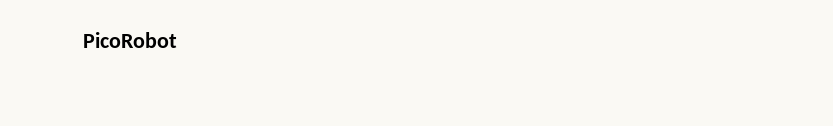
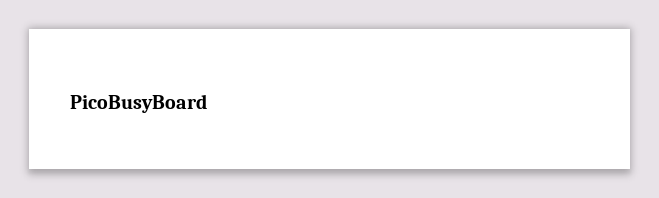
[83,32,177,48] PicoRobot -> [70,94,207,113] PicoBusyBoard

